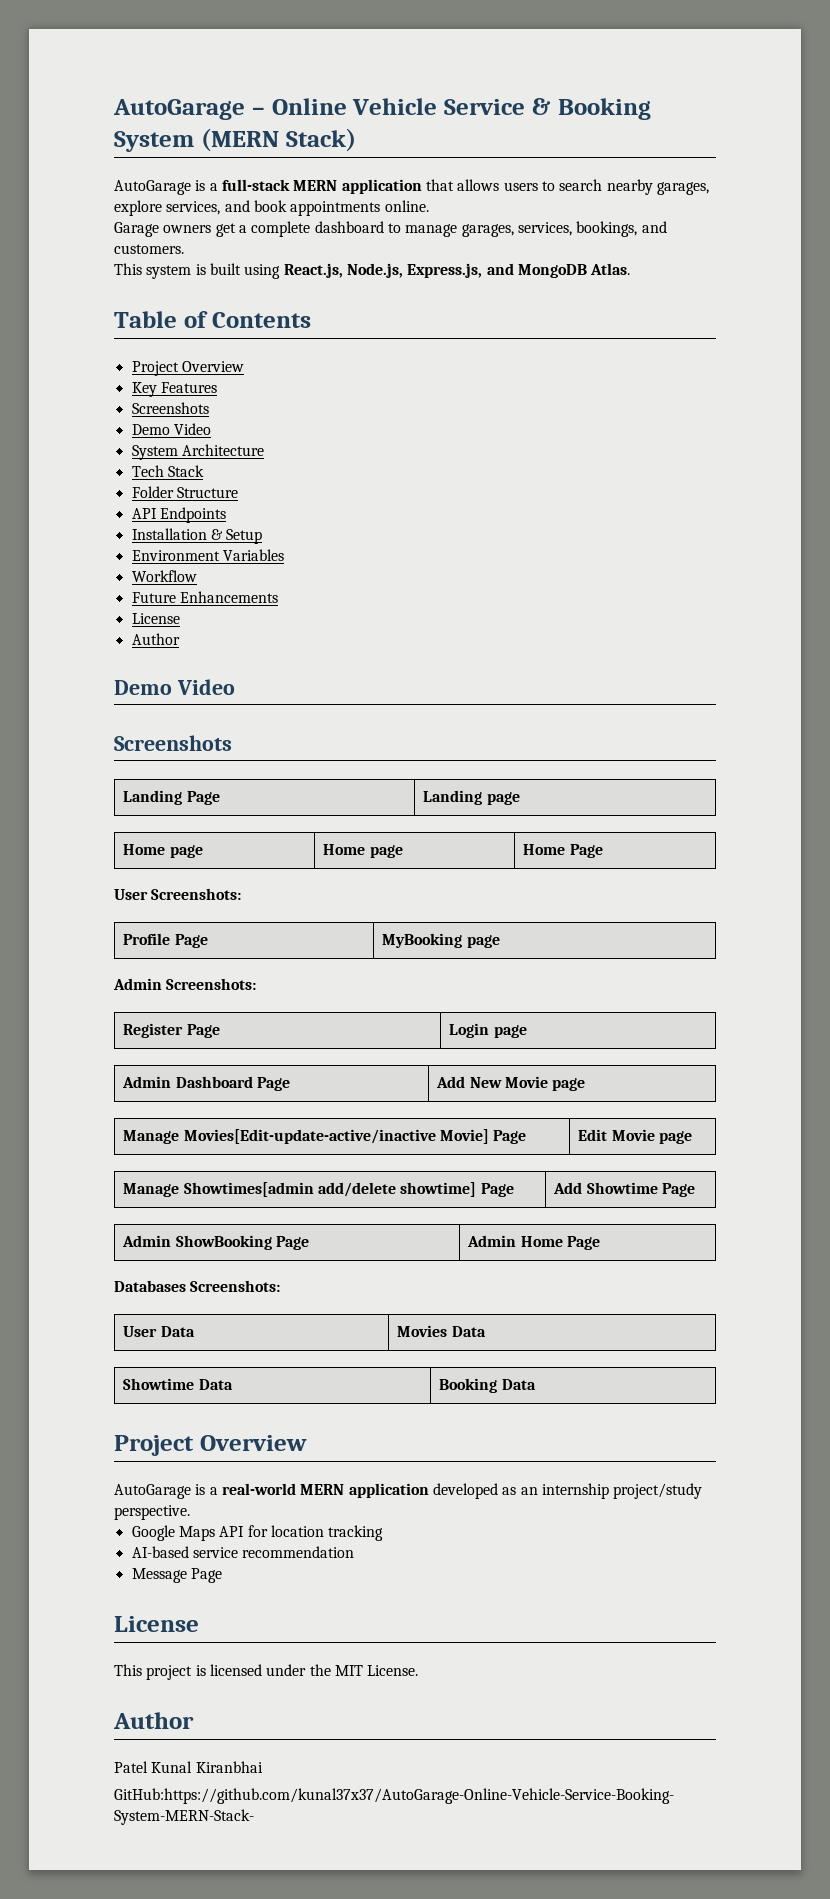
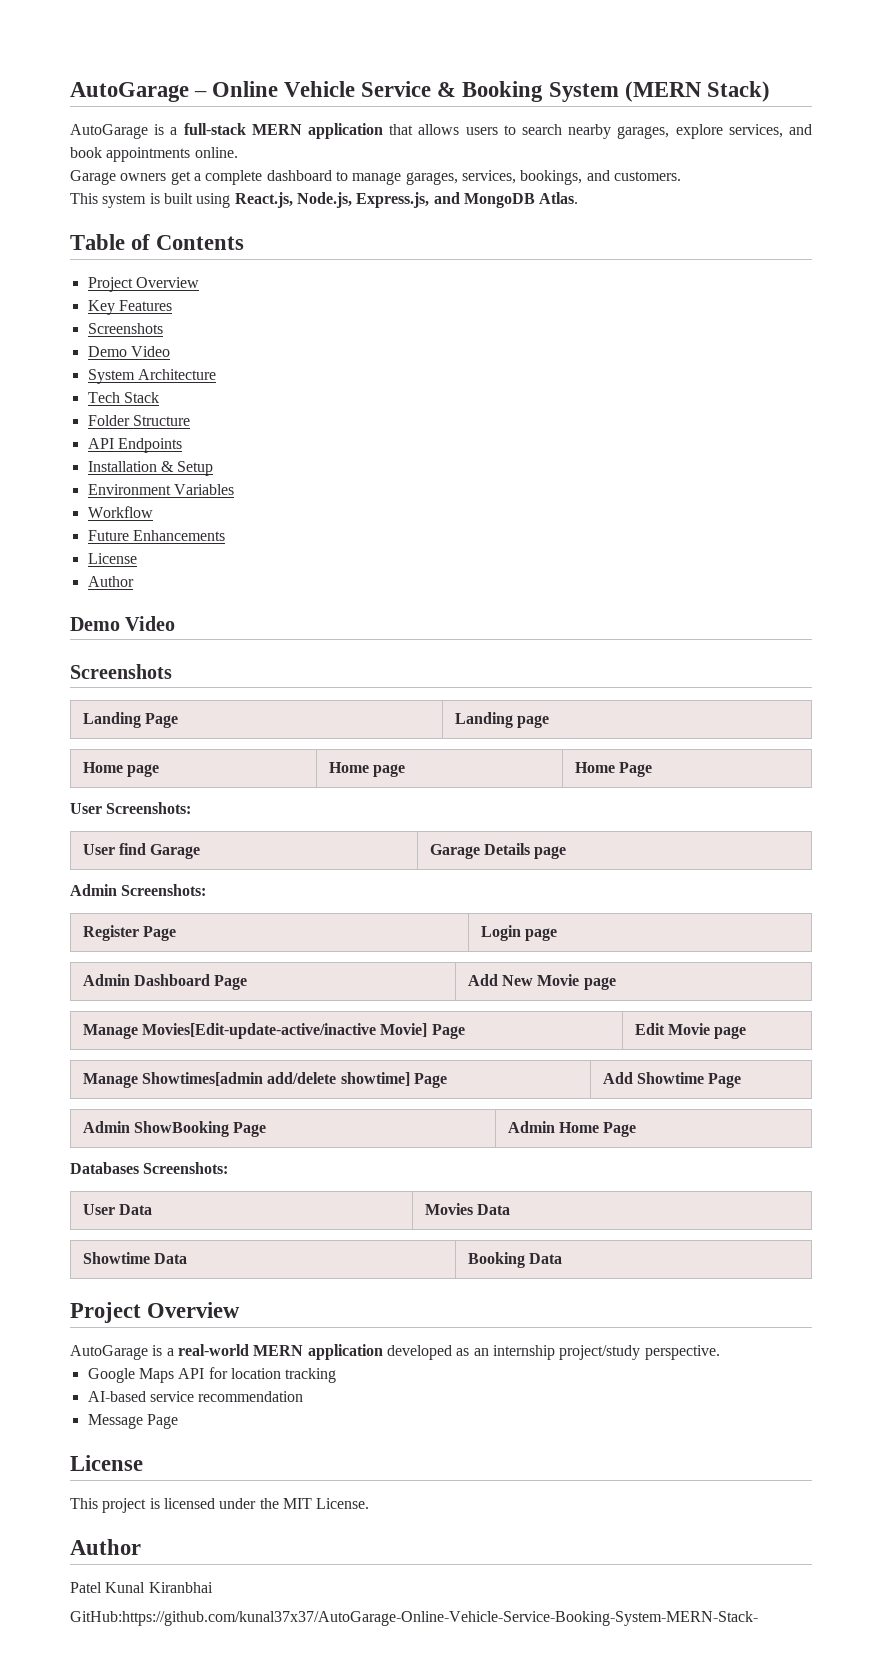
[123,933,208,948] [382,933,463,948] Profile Page | MyBooking -> [82,843,201,859] [429,843,530,859] User find Garage | Garage Details

